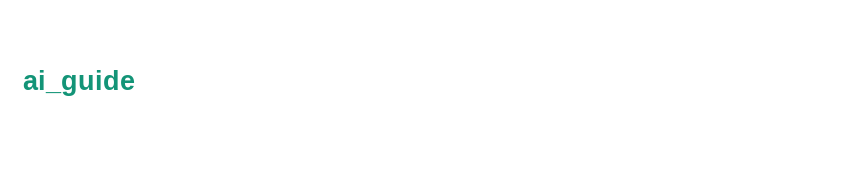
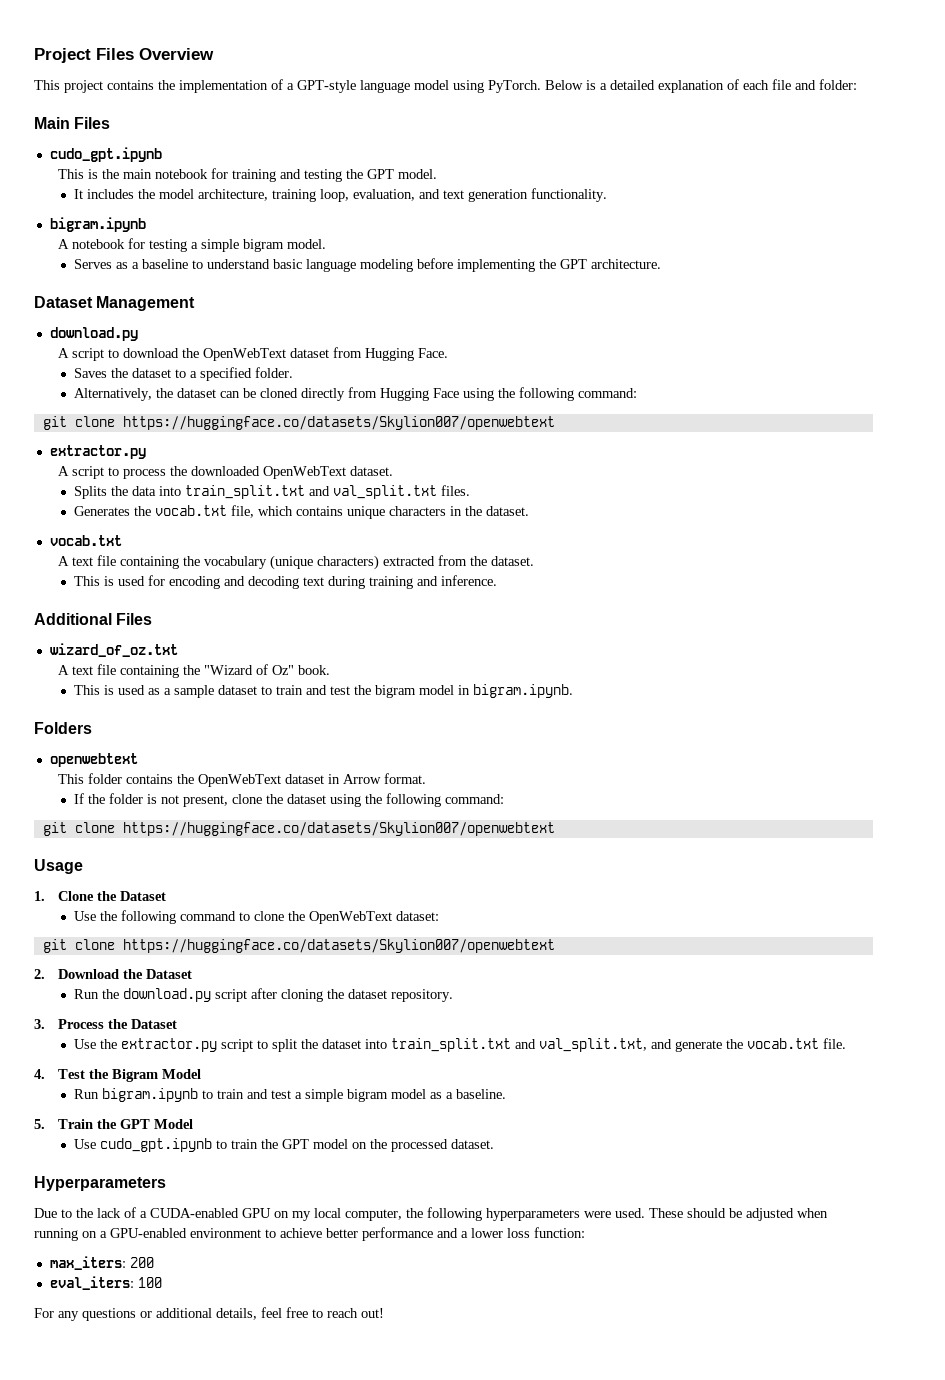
[23,70,135,96] ai_guide -> [34,48,214,63] [34,79,857,93] [34,117,111,129] [49,147,162,162] [58,168,438,182] [73,188,607,202] [49,217,146,232] [58,238,327,252] [73,258,661,272] [34,296,196,311] [49,327,138,341] [58,347,449,361] [73,367,293,381] [73,387,637,401] [42,416,555,430] [49,445,146,459] [58,466,394,479] [73,485,470,499] [73,505,529,519] [49,535,122,546] [58,555,535,570] [73,575,497,589] [34,613,153,625] [49,643,178,657] [58,664,331,678] [73,684,573,698] [34,722,92,734] [49,753,138,767] [58,773,427,787] [73,793,504,807] [42,822,555,836] [34,859,83,874] [34,891,167,901] [73,910,439,924] [42,939,555,953] [34,969,193,979] [73,988,453,1002] [34,1019,178,1029] [73,1038,846,1052] [34,1069,202,1082] [73,1088,506,1102] [34,1119,194,1129] [73,1138,494,1152] [34,1176,166,1191] [34,1207,828,1221] [34,1227,585,1241] [49,1256,154,1270] [49,1276,162,1290] [34,1307,384,1321] Project Files Overview // This project contains the implementation of a GPT-style language model using PyTorch. Below is a detailed explanation of each file and folder: // Main Files // cudo_gpt.ipynb // This is the main notebook for training and testing the GPT model. // It includes the model architecture, training loop, evaluation, and text generation functionality. // bigram.ipynb // A notebook for testing a simple bigram model. // Serves as a baseline to understand basic language modeling before implementing the GPT architecture. // Dataset Management // download.py // A script to download the OpenWebText dataset from Hugging Face. // Saves the dataset to a specified folder. // Alternatively, the dataset can be cloned directly from Hugging Face using the following command: // git clone https://huggingface.co/datasets/Skylion007/openwebtext // extractor.py // A script to process the downloaded OpenWebText dataset. // Splits the data into train_split.txt and val_split.txt files. // Generates the vocab.txt file, which contains unique characters in the dataset. // vocab.txt // A text file containing the vocabulary (unique characters) extracted from the dataset. // This is used for encoding and decoding text during training and inference. // Additional Files // wizard_of_oz.txt // A text file containing the "Wizard of Oz" book. // This is used as a sample dataset to train and test the bigram model in bigram.ipynb. // Folders // openwebtext // This folder contains the OpenWebText dataset in Arrow format. // If the folder is not present, clone the dataset using the following command: // git clone https://huggingface.co/datasets/Skylion007/openwebtext // Usage // 1. Clone the Dataset // Use the following command to clone the OpenWebText dataset: // git clone https://huggingface.co/datasets/Skylion007/openwebtext // 2. Download the Dataset // Run the download.py script after cloning the dataset repository. // 3. Process the Dataset // Use the extractor.py script to split the dataset into train_split.txt and val_split.txt, and generate the vocab.txt file. // 4. Test the Bigram Model // Run bigram.ipynb to train and test a simple bigram model as a baseline. // 5. Train the GPT Model // Use cudo_gpt.ipynb to train the GPT model on the processed dataset. // Hyperparameters // Due to the lack of a CUDA-enabled GPU on my local computer, the following hyperparameters were used. These should be adjusted when running on a GPU-enabled environment to achieve better performance and a lower loss function: // max_iters: 200 // eval_iters: 100 // For any questions or additional details, feel free to reach out!

